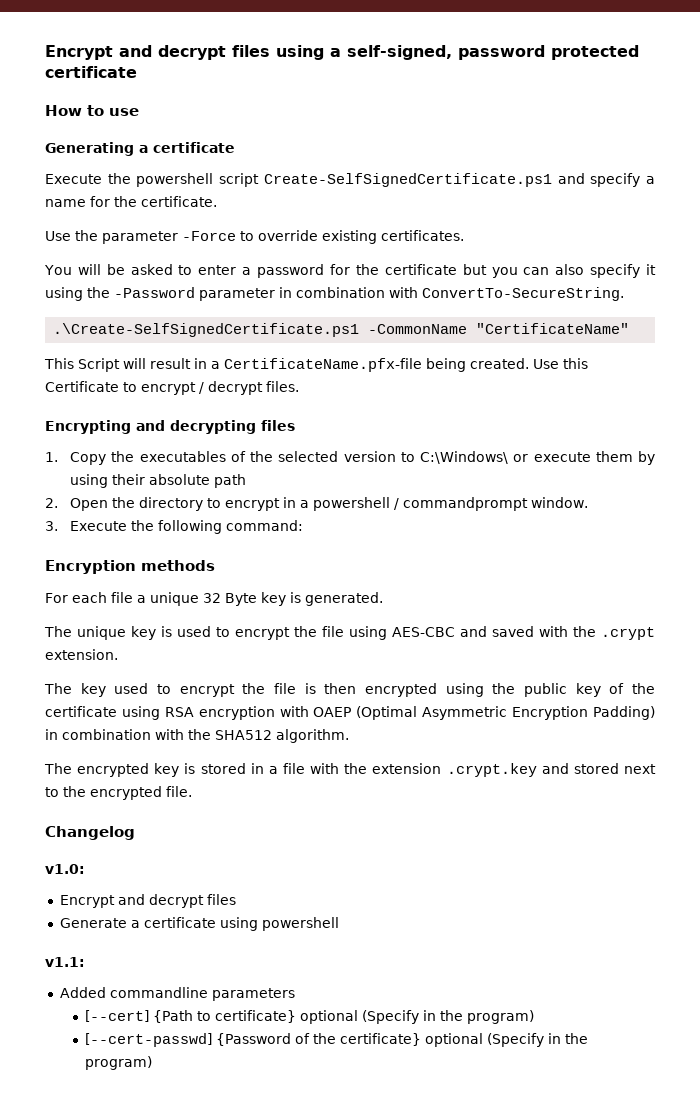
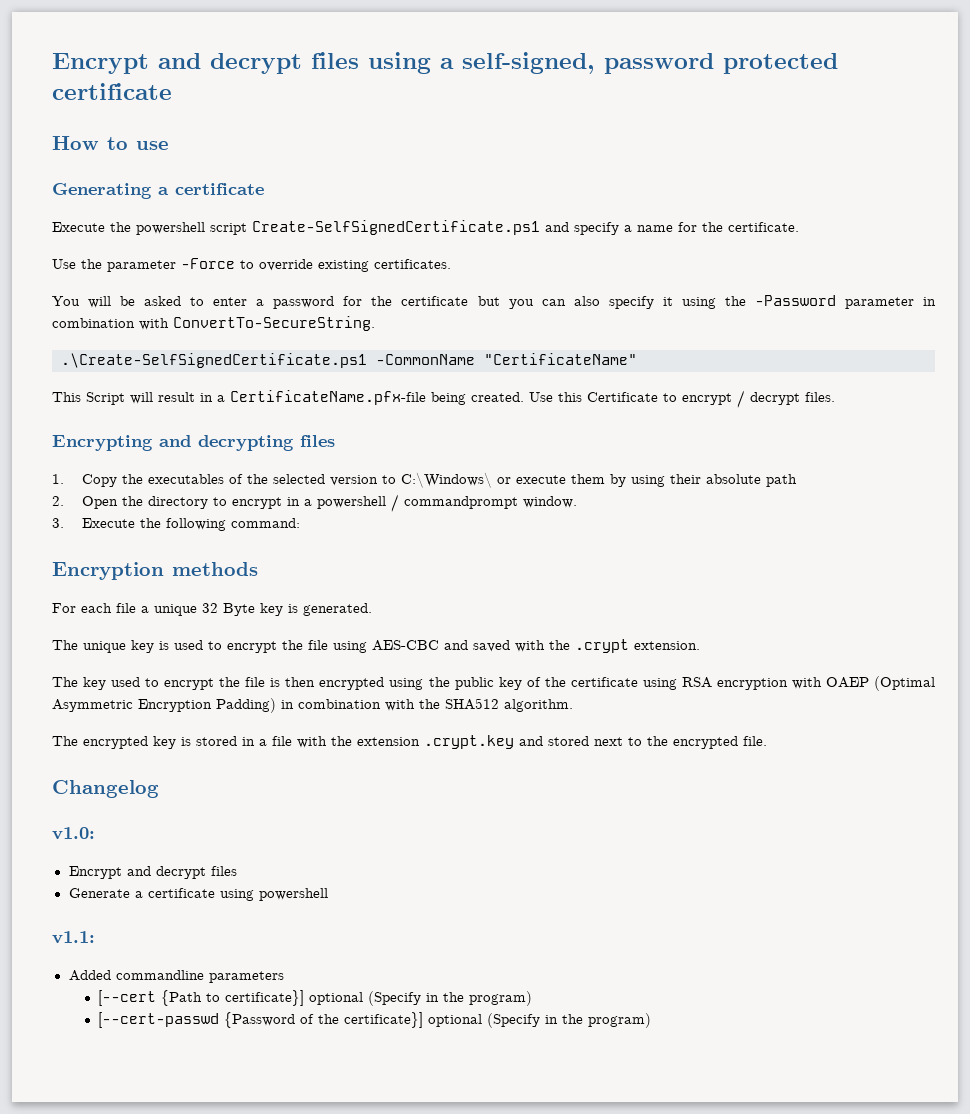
[85,1010,150,1022] [--cert] -> [98,990,157,1006] [--cert
[215,1010,297,1023] certificate} -> [225,990,305,1006] certificate}]
[85,1033,213,1047] [--cert-passwd] -> [98,1012,220,1028] [--cert-passwd
[340,1033,422,1046] certificate} -> [344,1012,424,1028] certificate}]

